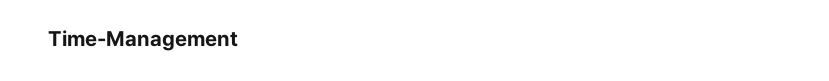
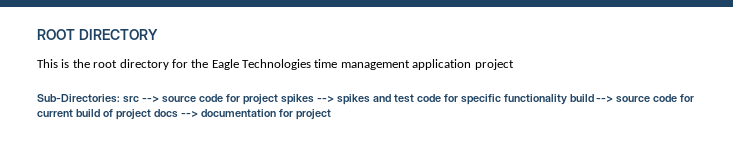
[48,30,238,51] Time-Management -> [37,29,158,40] [37,59,514,70] [37,94,695,105] [37,109,331,120] ROOT DIRECTORY // This is the root directory for the Eagle Technologies time management application project // Sub-Directories: src --> source code for project spikes --> spikes and test code for specific functionality build --> source code for current build of project docs --> documentation for project

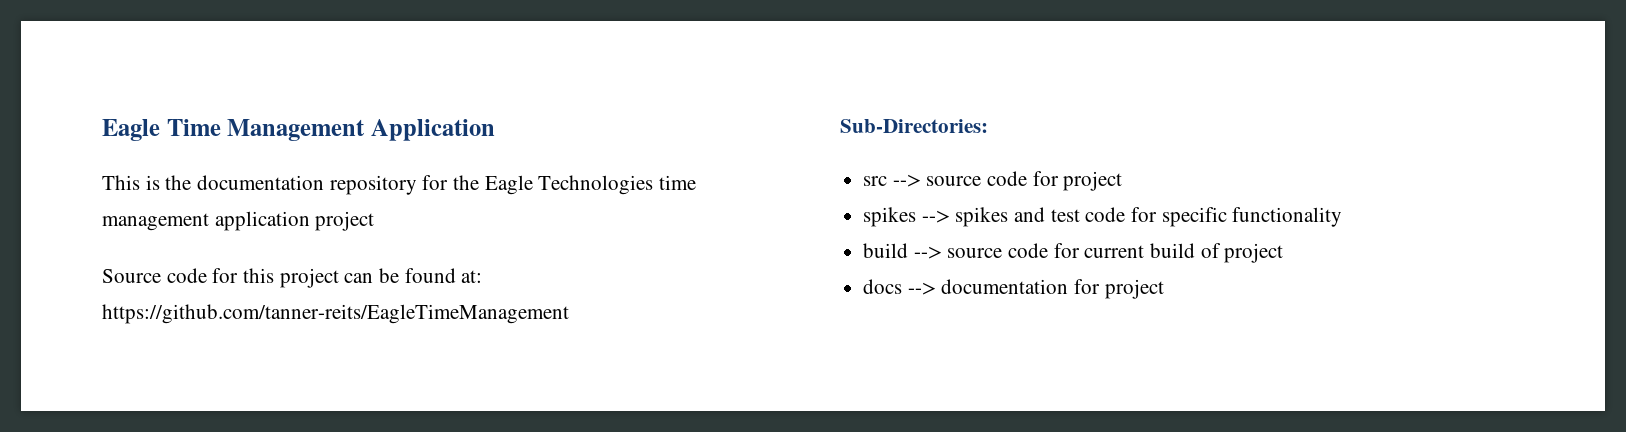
[37,29,158,40] ROOT DIRECTORY -> [102,119,495,141] Eagle Time Management Application
[93,59,169,70] root directory -> [197,175,417,195] documentation repository
(514, 64) none -> [102,268,483,288] [102,304,569,324] // Source code for this project can be found at: https://github.com/tanner-reits/EagleTimeManagement
(120, 98) none -> (988, 126) //
(278, 99) none -> (1123, 181) //
(567, 99) none -> (1343, 217) //
(151, 114) none -> (1284, 253) //

